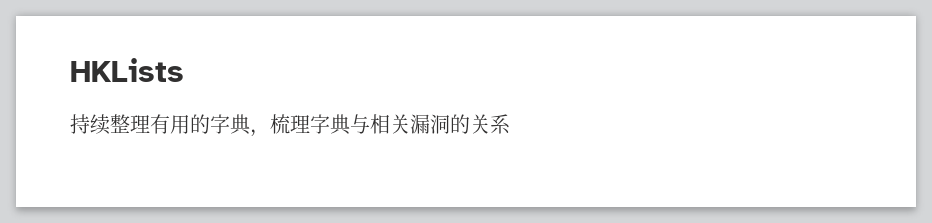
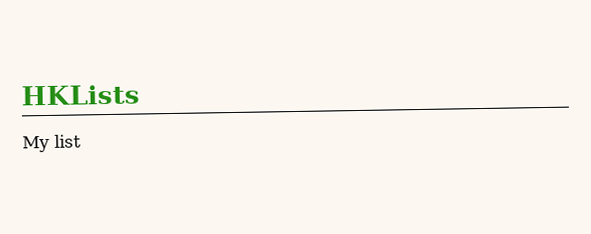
[70,114,510,137] 持续整理有用的字典，梳理字典与相关漏洞的关系 -> [22,134,81,153] My list

